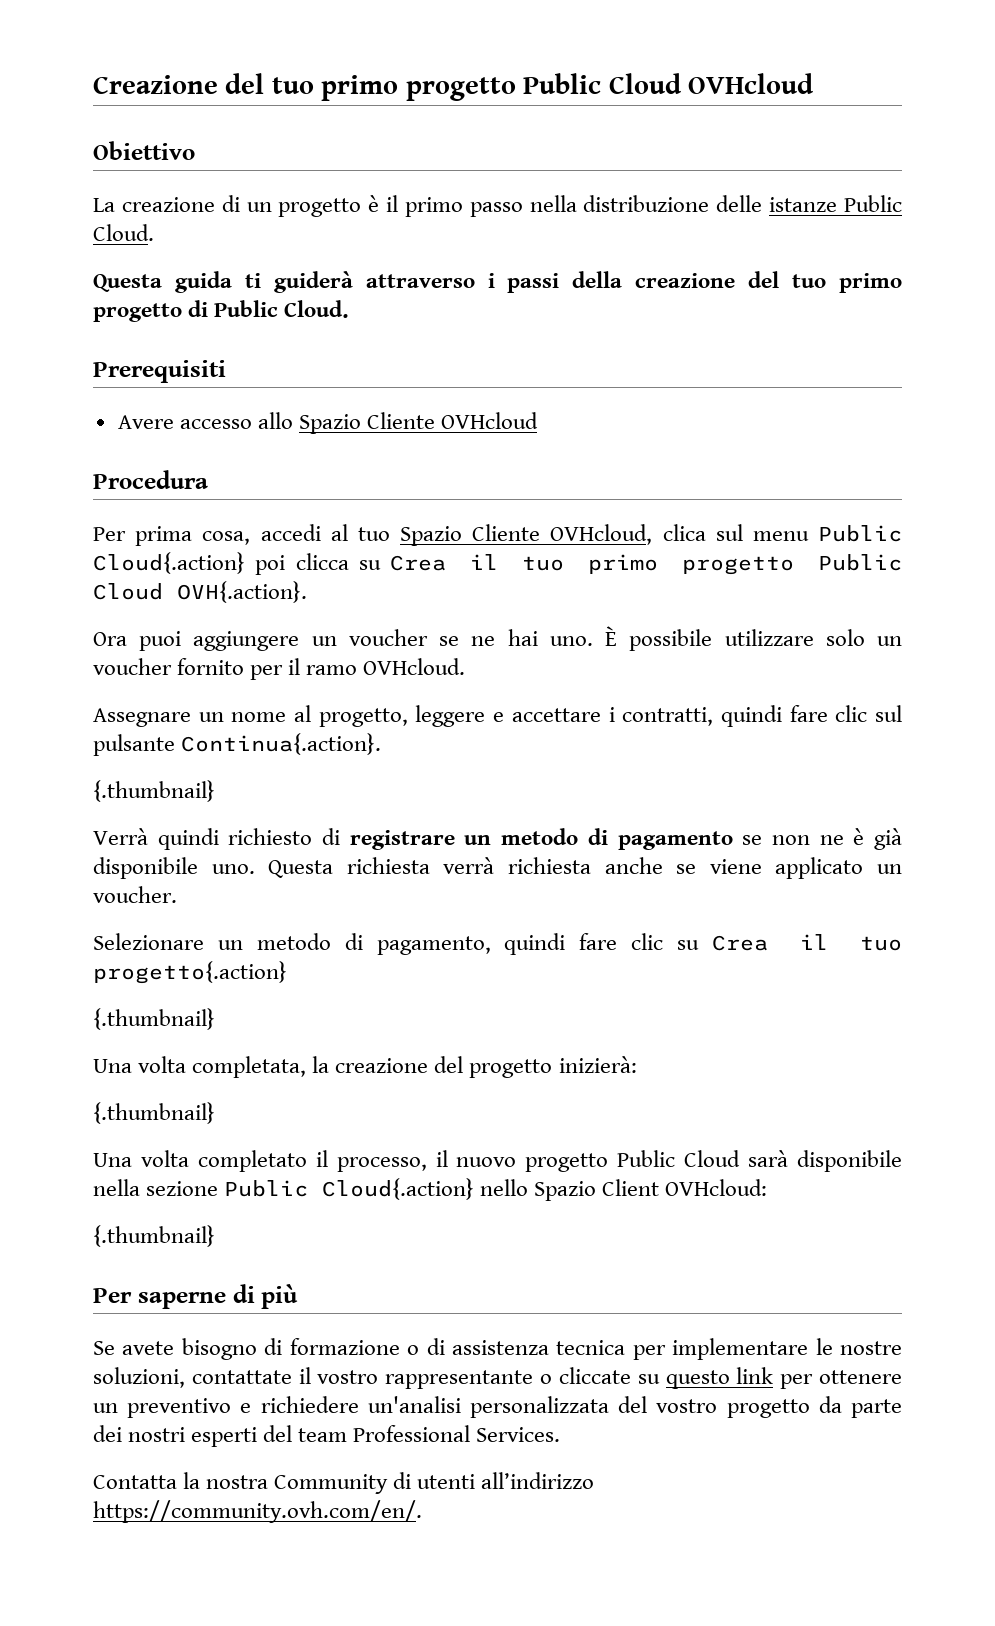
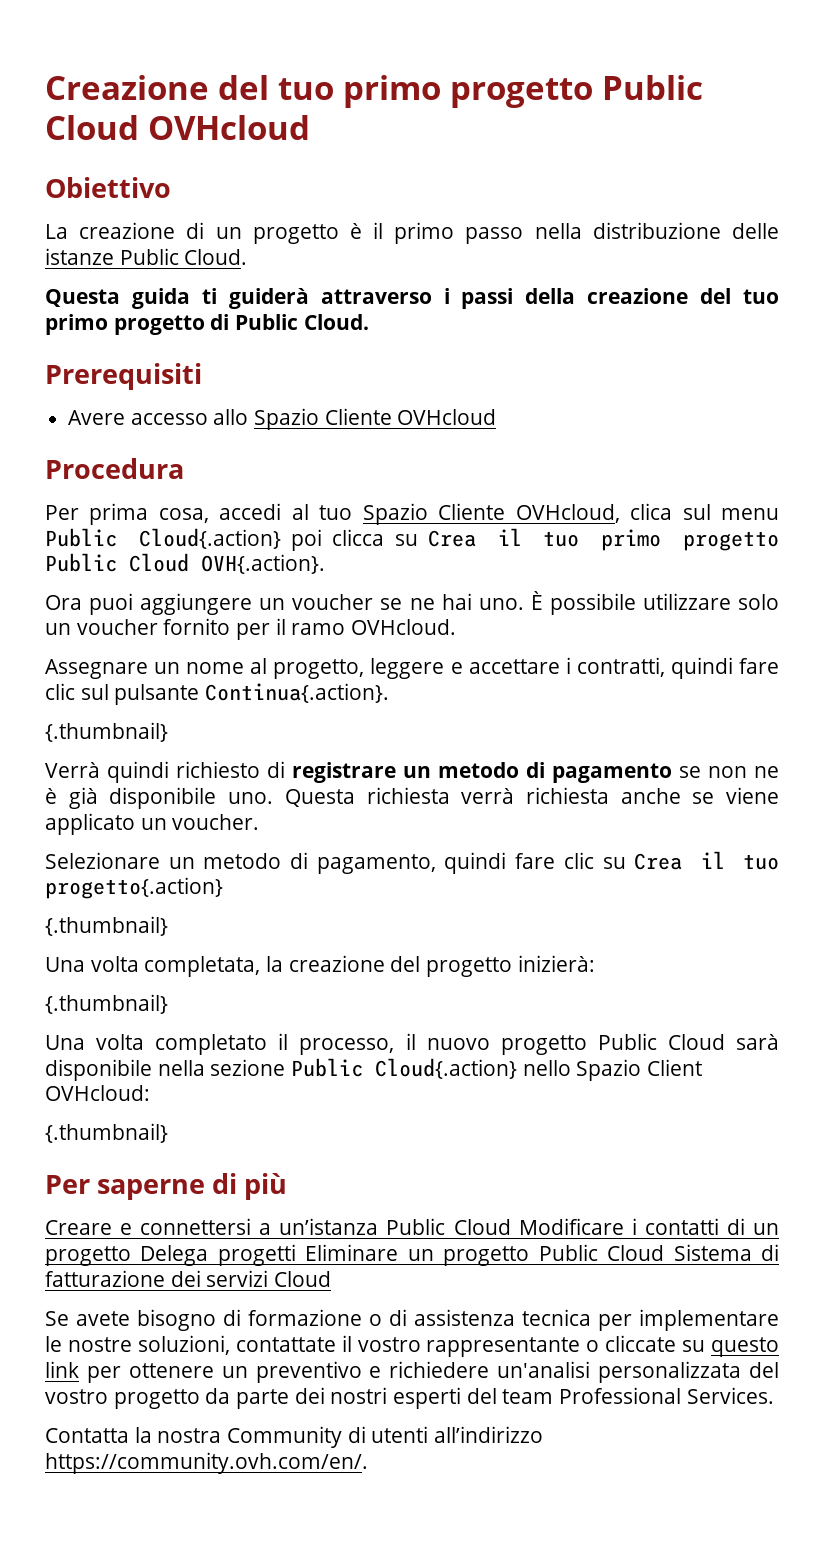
(299, 1296) none -> [45,1218,779,1235] [45,1244,780,1266] [45,1270,332,1287] // Creare e connettersi a un’istanza Public Cloud Modificare i contatti di un progetto Delega progetti Eliminare un progetto Public Cloud Sistema di fatturazione dei servizi Cloud

